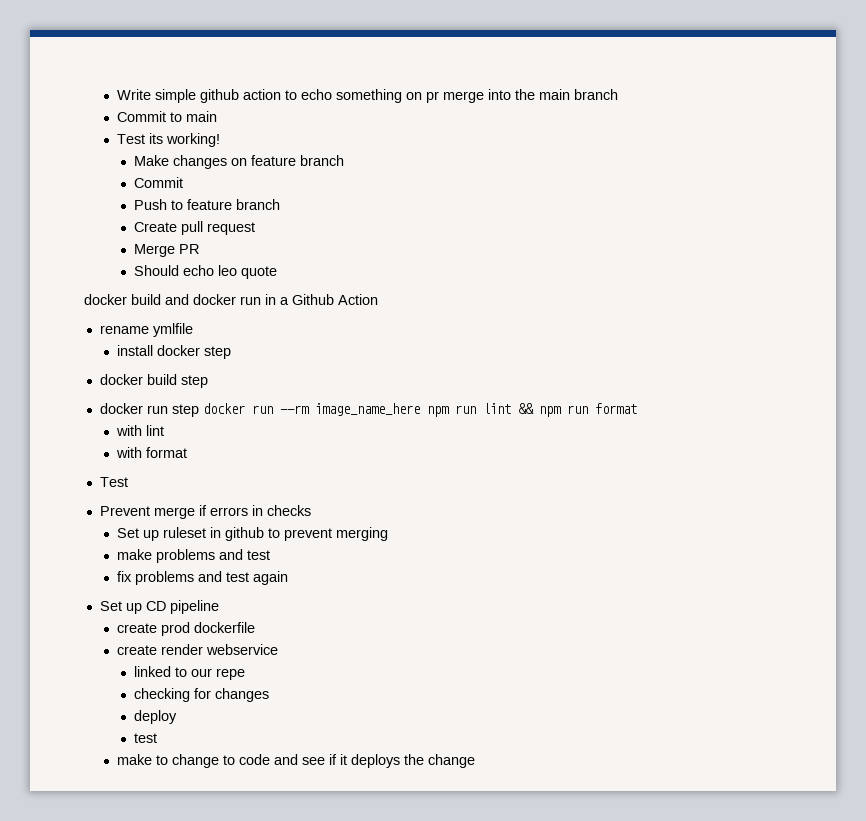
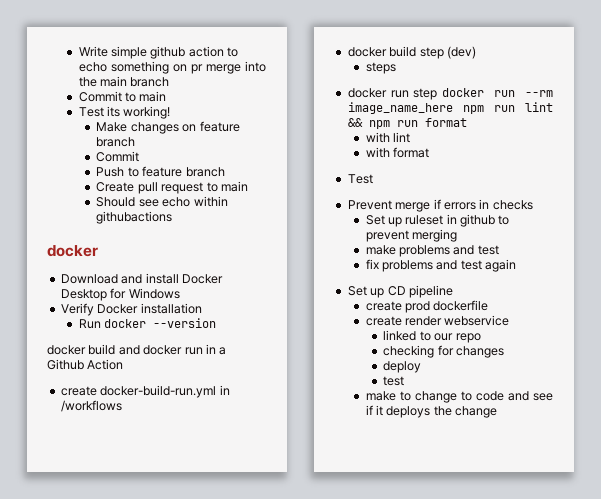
[134,244,200,257] // Merge PR -> [206,181,248,192] to main
[183,265,278,279] echo leo quote -> [138,196,228,207] [96,211,173,224] [47,245,98,257] [60,273,223,284] [60,288,180,301] [60,303,202,316] [78,318,216,329] see echo within githubactions // docker // Download and install Docker Desktop for Windows // Verify Docker installation // Run docker --version
[99,323,193,337] [117,345,232,359] rename ymlfile // install docker step -> [60,385,230,398] [60,400,122,412] create docker-build-run.yml in /workflows
(208, 381) none -> [446,46,476,59] [365,62,396,74] (dev) // steps
[216,668,246,680] repe -> [455,333,481,343] repo

